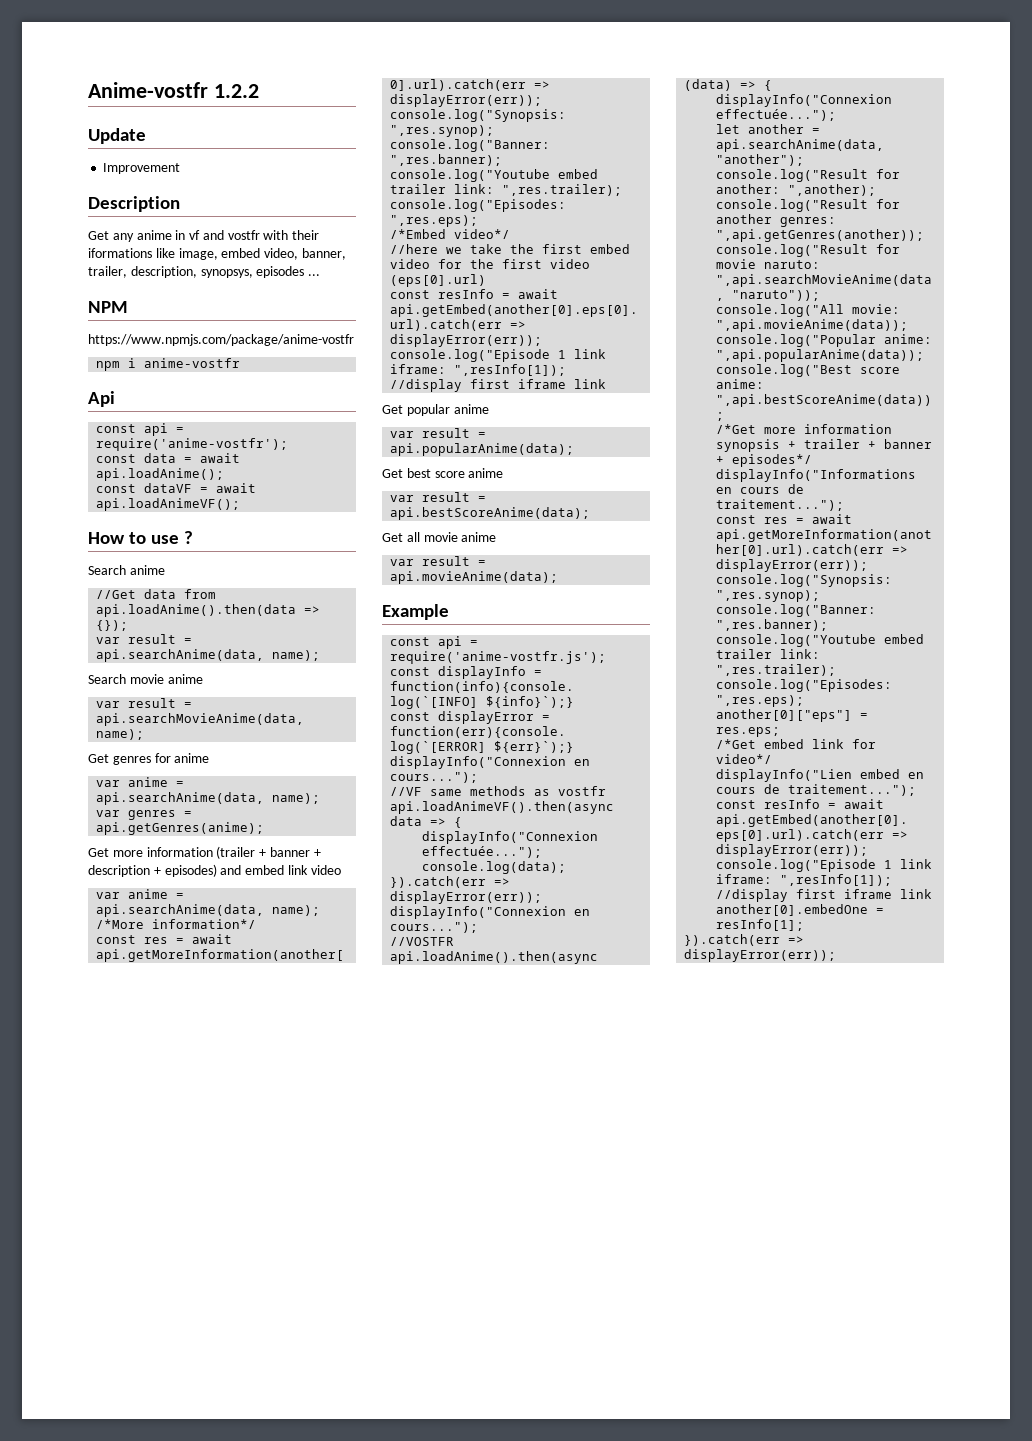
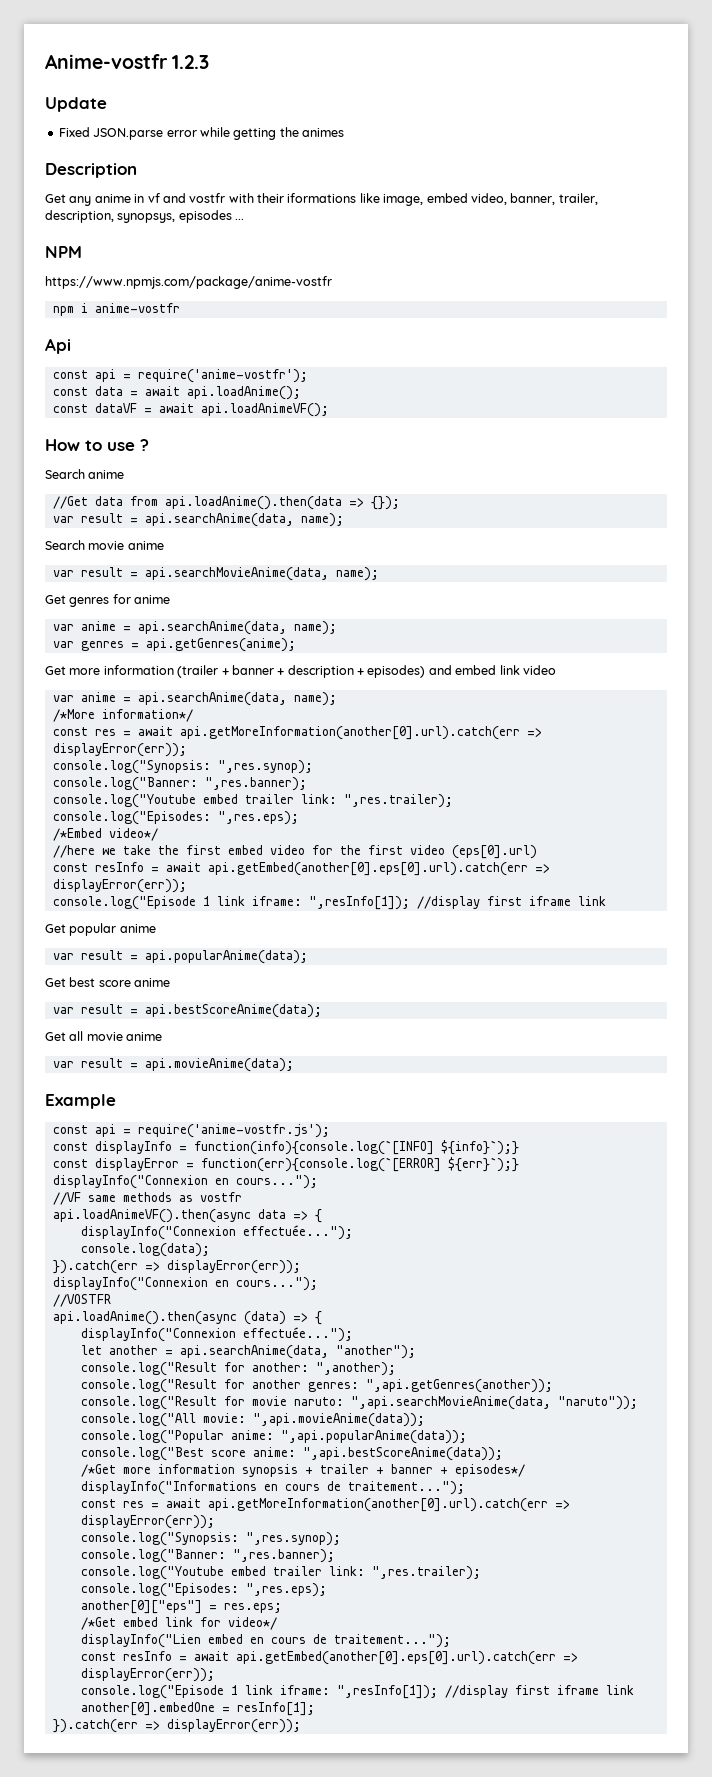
[213,84,259,98] 1.2.2 -> [172,55,210,69] 1.2.3
[103,163,181,174] Improvement -> [58,127,344,140] Fixed JSON.parse error while getting the animes

